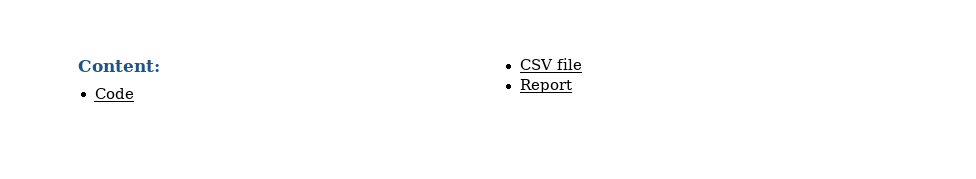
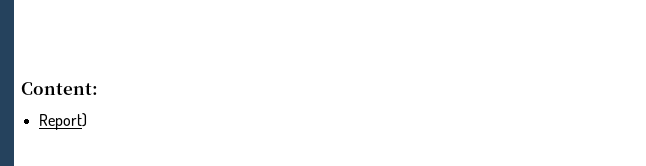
[94,88,134,99] [519,58,582,70] [519,79,572,93] Code // CSV file // Report -> [38,113,87,130] Report)

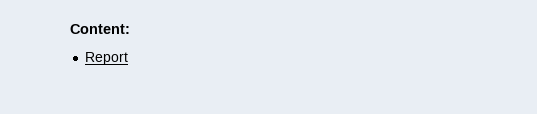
[38,113,87,130] Report) -> [85,52,129,65] Report

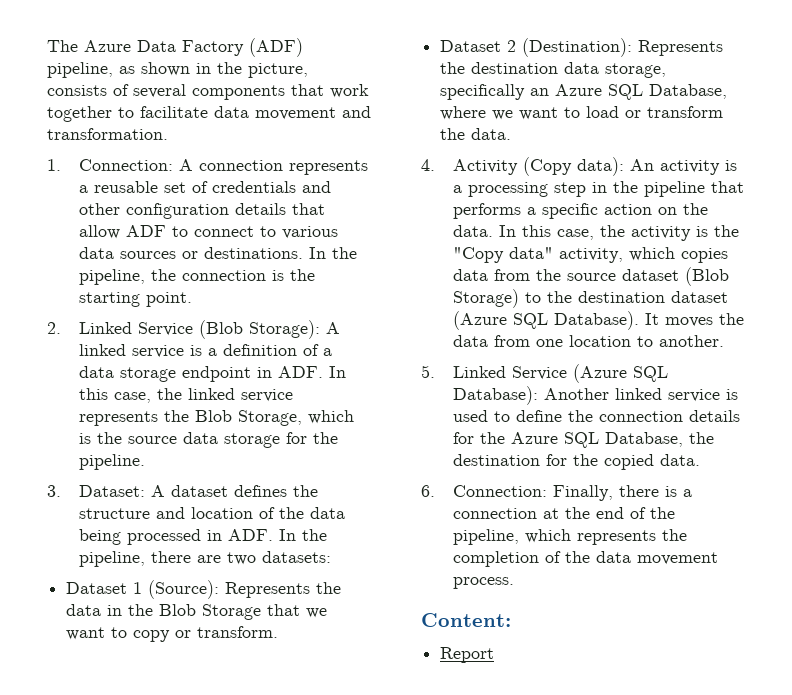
(70, 29) none -> [47,38,303,57] [47,62,308,78] [47,84,369,100] [47,106,371,122] [47,128,168,140] [47,159,368,175] [78,181,331,193] [78,203,325,219] [78,225,338,239] [78,247,357,259] [78,269,315,285] [78,292,192,307] [47,320,340,339] [78,344,332,358] [78,366,346,382] [78,388,293,403] [78,410,354,426] [78,432,338,448] [78,454,145,470] [47,485,318,497] [78,507,345,519] [78,529,327,545] [78,551,331,567] [66,580,342,599] [66,604,328,620] [66,626,279,642] [440,38,724,57] [440,62,667,78] [440,84,728,100] [440,106,724,120] [440,128,512,140] [421,157,737,176] [452,181,744,197] [452,203,708,219] [452,225,739,241] [452,247,728,263] [452,267,729,286] [452,289,728,308] [452,311,744,330] [452,335,724,347] [421,364,668,383] [452,386,738,405] [452,410,740,422] [452,432,714,448] [452,454,700,470] [421,485,692,501] [452,507,675,519] [452,529,687,545] [452,551,718,567] [452,577,514,589] The Azure Data Factory (ADF) pipeline, as shown in the picture, consists of several components that work together to facilitate data movement and transformation. // 1. Connection: A connection represents a reusable set of credentials and other configuration details that allow ADF to connect to various data sources or destinations. In the pipeline, the connection is the starting point. // 2. Linked Service (Blob Storage): A linked service is a definition of a data storage endpoint in ADF. In this case, the linked service represents the Blob Storage, which is the source data storage for the pipeline. // 3. Dataset: A dataset defines the structure and location of the data being processed in ADF. In the pipeline, there are two datasets: // Dataset 1 (Source): Represents the data in the Blob Storage that we want to copy or transform. // Dataset 2 (Destination): Represents the destination data storage, specifically an Azure SQL Database, where we want to load or transform the data. // 4. Activity (Copy data): An activity is a processing step in the pipeline that performs a specific action on the data. In this case, the activity is the "Copy data" activity, which copies data from the source dataset (Blob Storage) to the destination dataset (Azure SQL Database). It moves the data from one location to another. // 5. Linked Service (Azure SQL Database): Another linked service is used to define the connection details for the Azure SQL Database, the destination for the copied data. // 6. Connection: Finally, there is a connection at the end of the pipeline, which represents the completion of the data movement process. //

